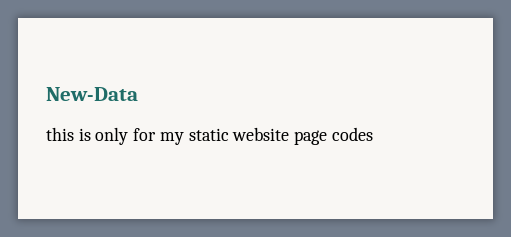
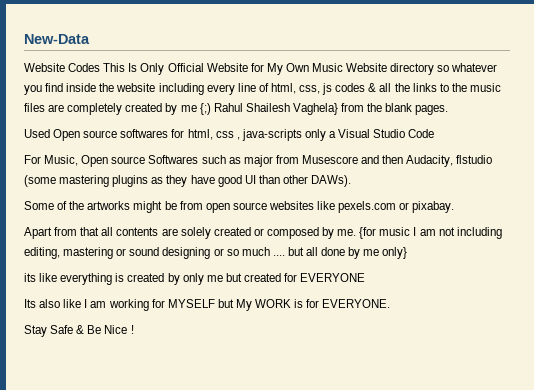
[46,127,373,145] this is only for my static website page codes -> [24,63,498,75] [24,83,501,95] [24,103,449,115] [24,129,435,141] [24,155,493,167] [24,175,352,187] [24,201,455,213] [24,227,502,239] [24,247,408,259] [24,273,366,285] [24,299,391,311] [24,325,134,337] Website Codes This Is Only Official Website for My Own Music Website directory so whatever you find inside the website including every line of html, css, js codes & all the links to the music files are completely created by me {;) Rahul Shailesh Vaghela} from the blank pages. // Used Open source softwares for html, css , java-scripts only a Visual Studio Code // For Music, Open source Softwares such as major from Musescore and then Audacity, flstudio (some mastering plugins as they have good UI than other DAWs). // Some of the artworks might be from open source websites like pexels.com or pixabay. // Apart from that all contents are solely created or composed by me. {for music I am not including editing, mastering or sound designing or so much .... but all done by me only} // its like everything is created by only me but created for EVERYONE // Its also like I am working for MYSELF but My WORK is for EVERYONE. // Stay Safe & Be Nice !

